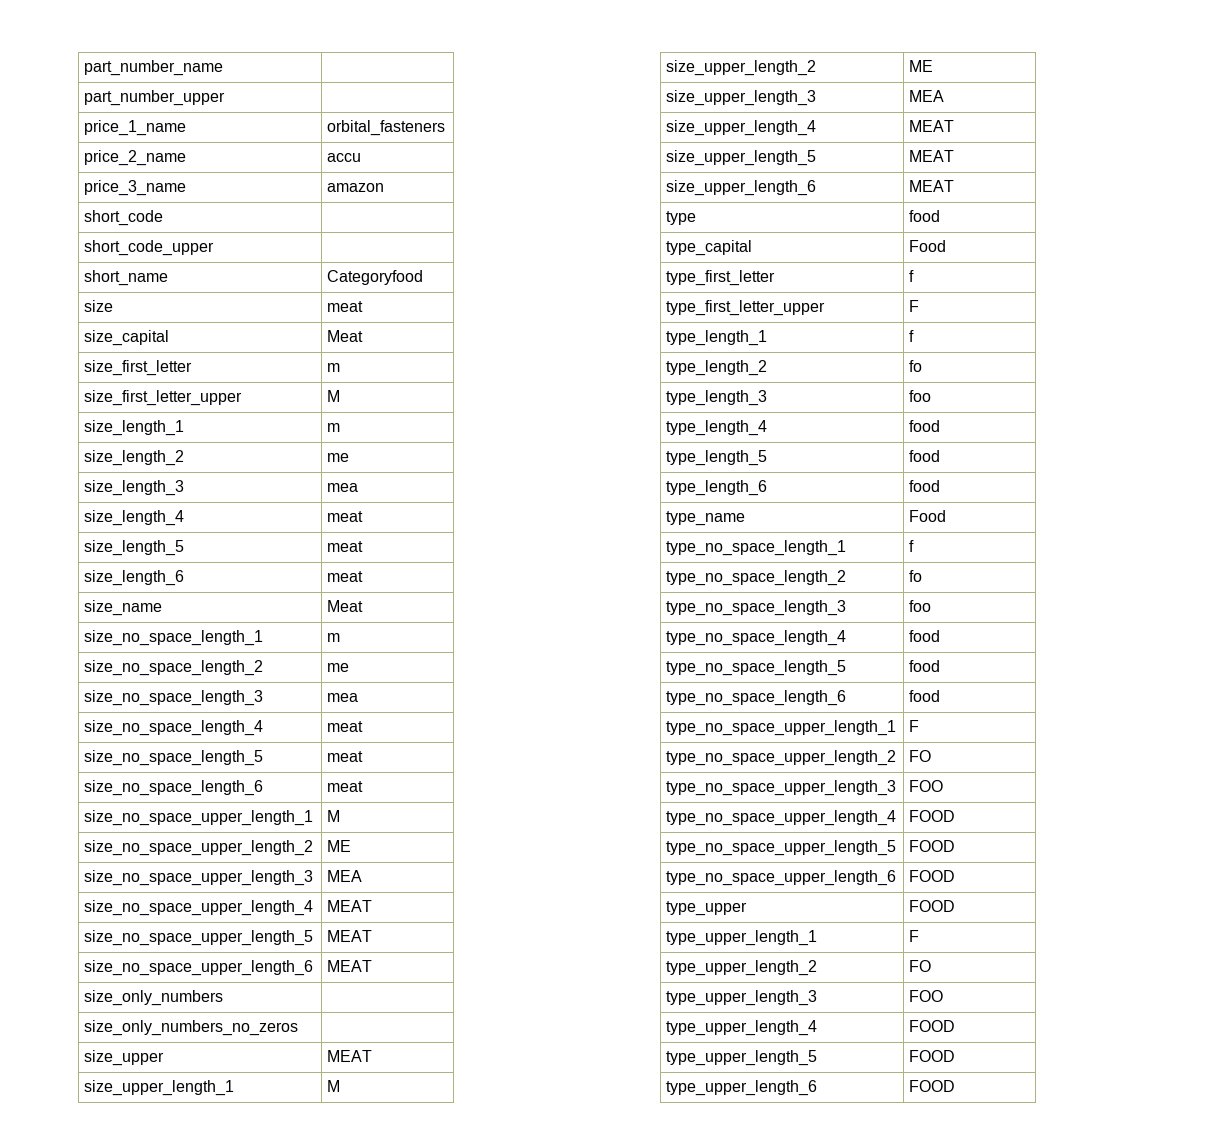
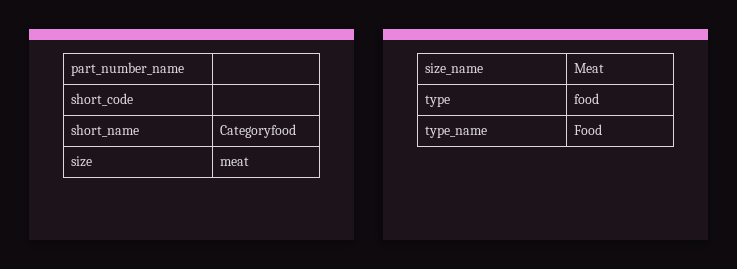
[84,90,226,106] [84,120,187,136] [327,120,446,136] [84,150,187,166] [327,153,362,162] [84,180,187,196] [327,183,385,192] // part_number_upper | // price_1_name | orbital_fasteners // price_2_name | accu // price_3_name | amazon -> (185, 69) none
[84,240,215,256] // short_code_upper | -> (134, 99) none
[84,330,170,346] [327,330,364,342] [84,360,193,376] [327,363,341,372] [84,390,243,406] [327,390,341,402] [84,420,185,436] [327,423,341,432] [84,450,185,466] [327,453,350,462] [84,480,185,496] [327,483,359,492] [84,510,185,526] [327,511,364,522] [84,540,185,556] [327,541,364,552] [84,570,185,586] [327,571,364,582] [84,600,163,616] [327,600,364,612] [84,630,264,646] [327,633,341,642] [84,660,264,676] [327,663,350,672] [84,690,264,706] [327,693,359,702] [84,720,264,736] [327,721,364,732] [84,750,264,766] [327,751,364,762] [84,780,264,796] [327,781,364,792] [84,810,314,826] [327,810,341,822] [84,840,314,856] [327,840,352,852] [84,870,314,886] [327,870,363,882] [84,900,314,916] [327,900,373,912] [84,930,314,946] [327,930,373,942] [84,960,314,976] [327,960,373,972] [84,990,224,1006] [84,1020,299,1036] [84,1050,165,1066] [327,1050,373,1062] [84,1080,235,1096] [327,1080,341,1092] [666,60,817,76] [909,60,934,72] [666,90,817,106] [909,90,945,102] [666,120,817,136] [909,120,955,132] [666,150,817,166] [909,150,955,162] [666,180,817,196] [909,180,955,192] [666,211,697,225] [909,210,941,222] [666,240,753,256] [909,240,947,252] [666,270,776,286] [909,270,915,282] [666,300,826,316] [909,300,920,312] [666,330,768,346] [909,330,915,342] [666,360,768,376] [909,360,923,372] [666,390,768,406] [909,390,932,402] [666,420,768,436] [909,420,941,432] [666,450,768,466] [909,450,941,462] [666,480,768,496] [909,480,941,492] [666,511,746,526] [909,510,947,522] [666,540,847,556] [909,540,915,552] [666,570,847,586] [909,570,923,582] [666,600,847,616] [909,600,932,612] [666,630,847,646] [909,630,941,642] [666,660,847,676] [909,660,941,672] [666,690,847,706] [909,690,941,702] [666,720,897,736] [909,720,920,732] [666,750,897,766] [909,750,932,762] [666,780,897,796] [909,780,944,792] [666,810,897,826] [909,810,956,822] [666,840,897,856] [909,840,956,852] [666,870,897,886] [909,870,956,882] [666,901,748,916] [909,900,956,912] [666,930,818,946] [909,930,920,942] [666,960,818,976] [909,960,932,972] [666,990,818,1006] [909,990,944,1002] [666,1020,818,1036] [909,1020,956,1032] [666,1050,818,1066] [909,1050,956,1062] [666,1080,818,1096] [909,1080,956,1092] size_capital | Meat // size_first_letter | m // size_first_letter_upper | M // size_length_1 | m // size_length_2 | me // size_length_3 | mea // size_length_4 | meat // size_length_5 | meat // size_length_6 | meat // size_name | Meat // size_no_space_length_1 | m // size_no_space_length_2 | me // size_no_space_length_3 | mea // size_no_space_length_4 | meat // size_no_space_length_5 | meat // size_no_space_length_6 | meat // size_no_space_upper_length_1 | M // size_no_space_upper_length_2 | ME // size_no_space_upper_length_3 | MEA // size_no_space_upper_length_4 | MEAT // size_no_space_upper_length_5 | MEAT // size_no_space_upper_length_6 | MEAT // size_only_numbers | // size_only_numbers_no_zeros | // size_upper | MEAT // size_upper_length_1 | M // size_upper_length_2 | ME // size_upper_length_3 | MEA // size_upper_length_4 | MEAT // size_upper_length_5 | MEAT // size_upper_length_6 | MEAT // type | food // type_capital | Food // type_first_letter | f // type_first_letter_upper | F // type_length_1 | f // type_length_2 | fo // type_length_3 | foo // type_length_4 | food // type_length_5 | food // type_length_6 | food // type_name | Food // type_no_space_length_1 | f // type_no_space_length_2 | fo // type_no_space_length_3 | foo // type_no_space_length_4 | food // type_no_space_length_5 | food // type_no_space_length_6 | food // type_no_space_upper_length_1 | F // type_no_space_upper_length_2 | FO // type_no_space_upper_length_3 | FOO // type_no_space_upper_length_4 | FOOD // type_no_space_upper_length_5 | FOOD // type_no_space_upper_length_6 | FOOD // type_upper | FOOD // type_upper_length_1 | F // type_upper_length_2 | FO // type_upper_length_3 | FOO // type_upper_length_4 | FOOD // type_upper_length_5 | FOOD // type_upper_length_6 | FOOD -> [425,63,484,75] [574,63,605,73] [425,95,451,107] [574,93,600,104] [425,126,488,138] [574,124,603,135] size_name | Meat // type | food // type_name | Food

